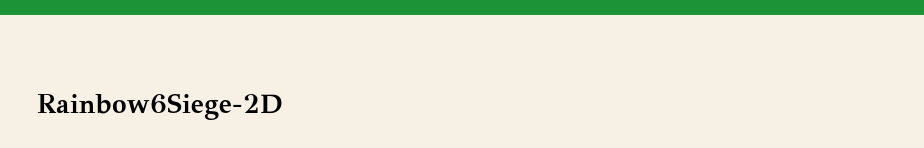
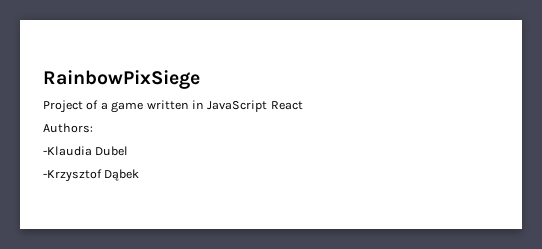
[37,93,283,120] Rainbow6Siege-2D -> [43,70,200,89] [43,100,303,113] [43,123,93,133] [43,146,129,156] [43,169,140,182] RainbowPixSiege // Project of a game written in JavaScript React // Authors: // -Klaudia Dubel // -Krzysztof Dąbek

